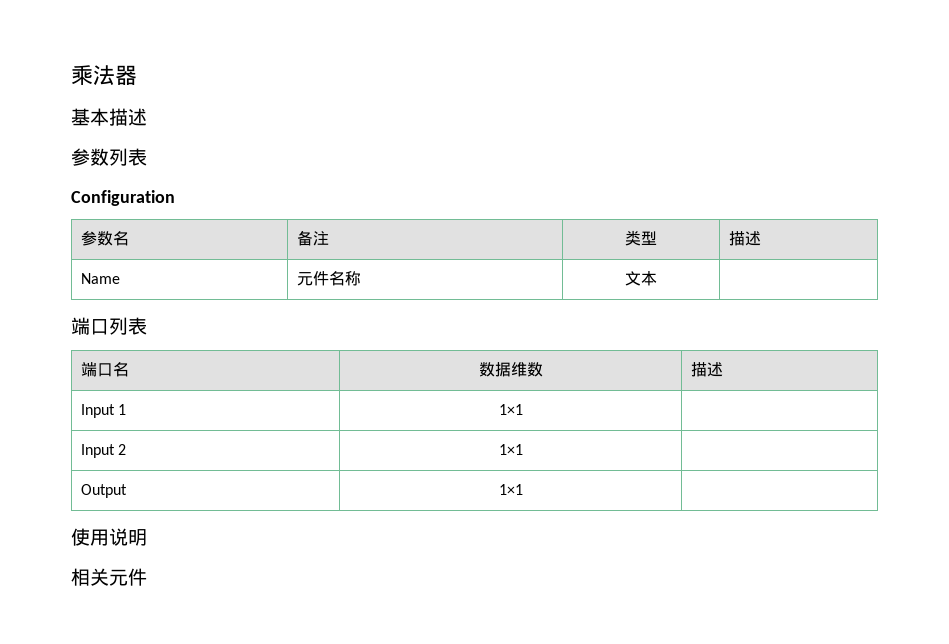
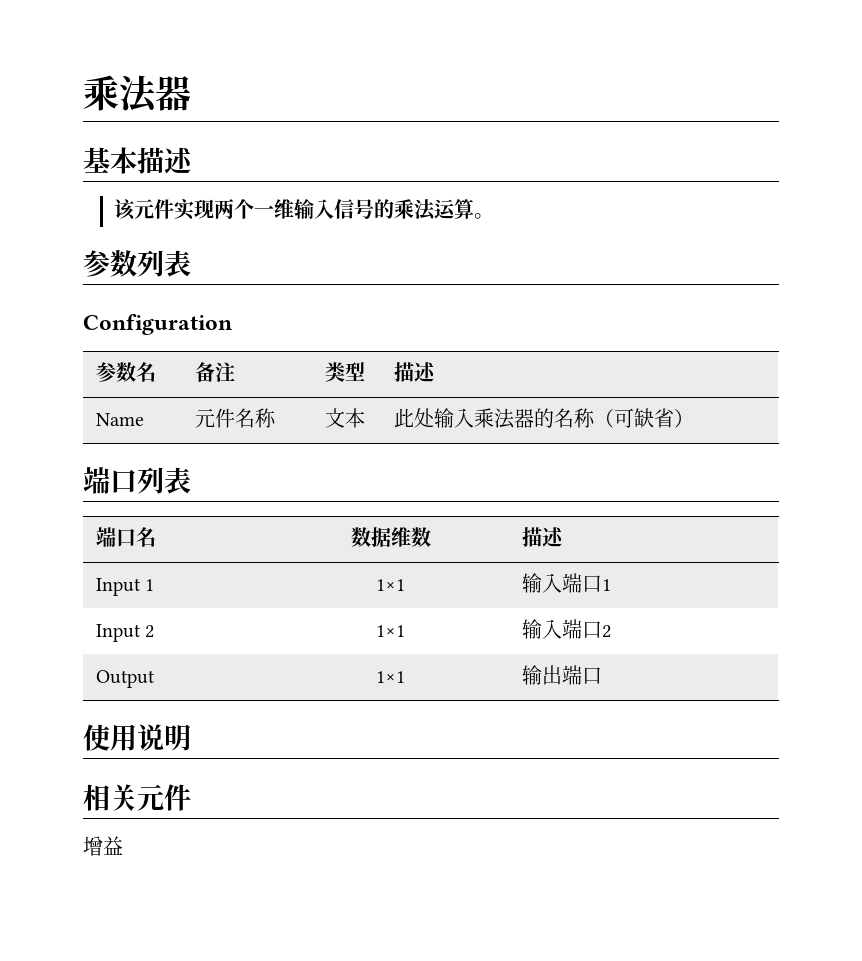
(147, 117) none -> [113,198,494,221] // 该元件实现两个一维输入信号的乘法运算。
(657, 278) none -> [394,408,695,429] 此处输入乘法器的名称（可缺省）
(523, 409) none -> [522,573,612,593] 输入端口1
(523, 449) none -> [522,619,612,639] 输入端口2
(523, 489) none -> [522,665,603,685] 输出端口
(147, 577) none -> [83,836,123,856] // 增益

